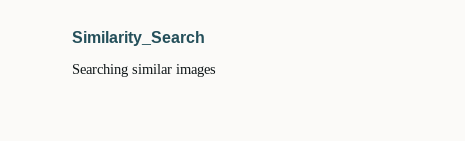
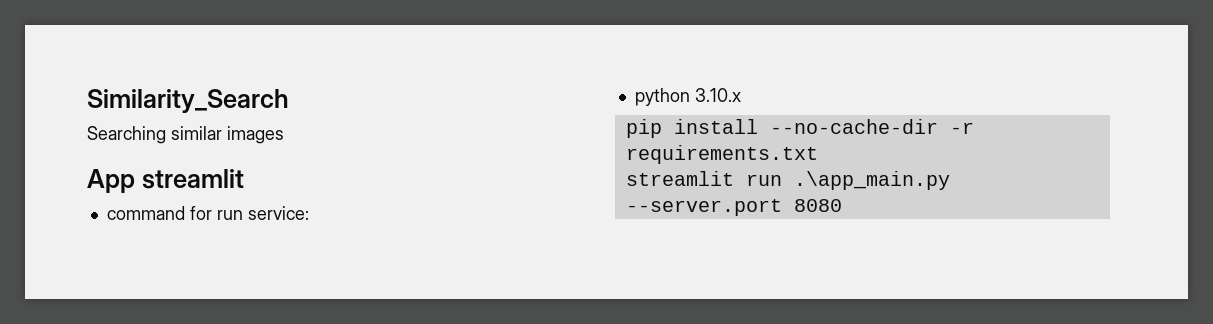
(216, 70) none -> [87,169,244,193] [106,206,309,220] [634,88,741,106] [625,119,974,138] [625,145,818,164] [625,171,950,190] [625,199,842,216] // App streamlit // command for run service: // python 3.10.x // pip install --no-cache-dir -r requirements.txt // streamlit run .\app_main.py --server.port 8080

